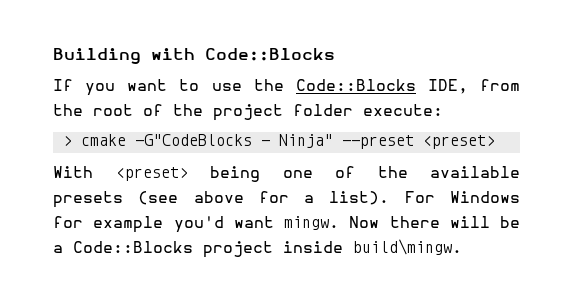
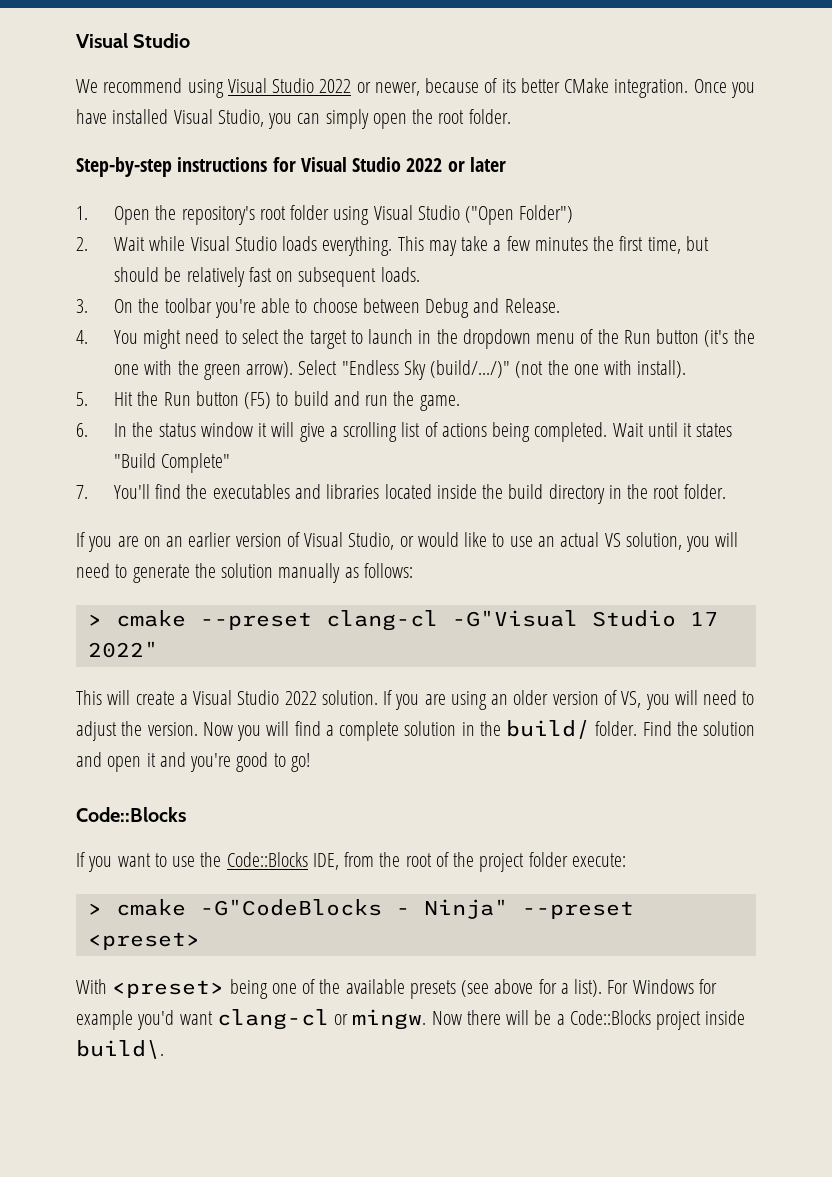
[53,48,195,64] Building with -> [76,33,191,48] [76,78,755,98] [76,109,511,129] [76,157,506,177] [76,205,574,225] [76,236,709,256] [113,267,420,287] [76,298,560,318] [76,329,755,349] [113,360,687,380] [76,391,460,411] [76,422,733,442] [113,453,231,473] [76,484,726,504] [76,532,739,552] [76,563,413,583] [87,610,718,631] [87,641,158,658] [76,690,755,710] [76,720,756,741] [76,752,310,772] Visual Studio // We recommend using Visual Studio 2022 or newer, because of its better CMake integration. Once you have installed Visual Studio, you can simply open the root folder. // Step-by-step instructions for Visual Studio 2022 or later // 1. Open the repository's root folder using Visual Studio ("Open Folder") // 2. Wait while Visual Studio loads everything. This may take a few minutes the first time, but should be relatively fast on subsequent loads. // 3. On the toolbar you're able to choose between Debug and Release. // 4. You might need to select the target to launch in the dropdown menu of the Run button (it's the one with the green arrow). Select "Endless Sky (build/.../)" (not the one with install). // 5. Hit the Run button (F5) to build and run the game. // 6. In the status window it will give a scrolling list of actions being completed. Wait until it states "Build Complete" // 7. You'll find the executables and libraries located inside the build directory in the root folder. // If you are on an earlier version of Visual Studio, or would like to use an actual VS solution, you will need to generate the solution manually as follows: // > cmake --preset clang-cl -G"Visual Studio 17 2022" // This will create a Visual Studio 2022 solution. If you are using an older version of VS, you will need to adjust the version. Now you will find a complete solution in the build/ folder. Find the solution and open it and you're good to go! //
(274, 222) none -> [216,1009,349,1030] clang-cl or
[353,239,462,255] build\mingw. -> [76,1040,164,1059] build\.

